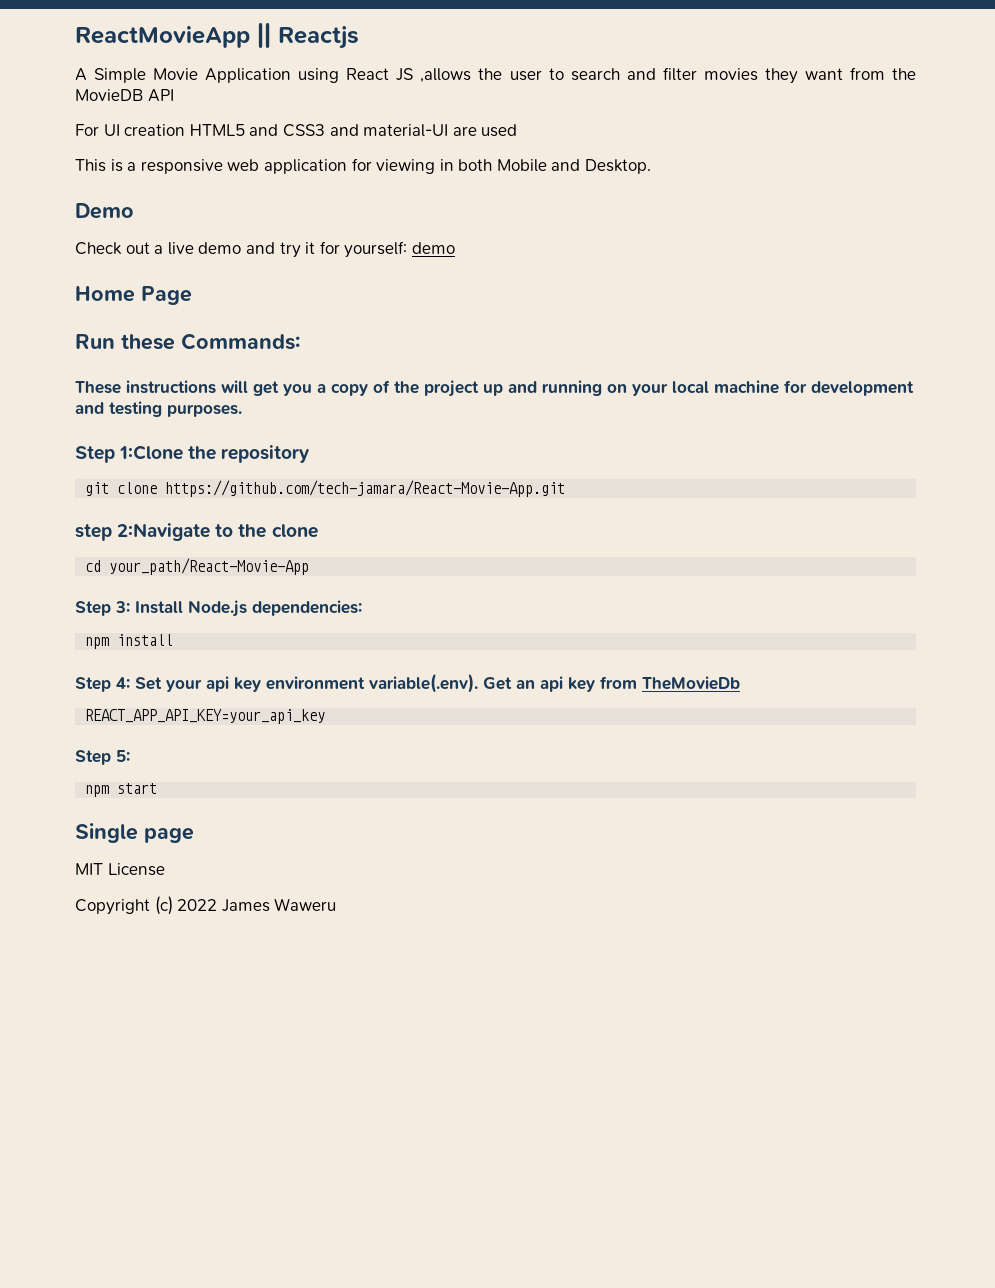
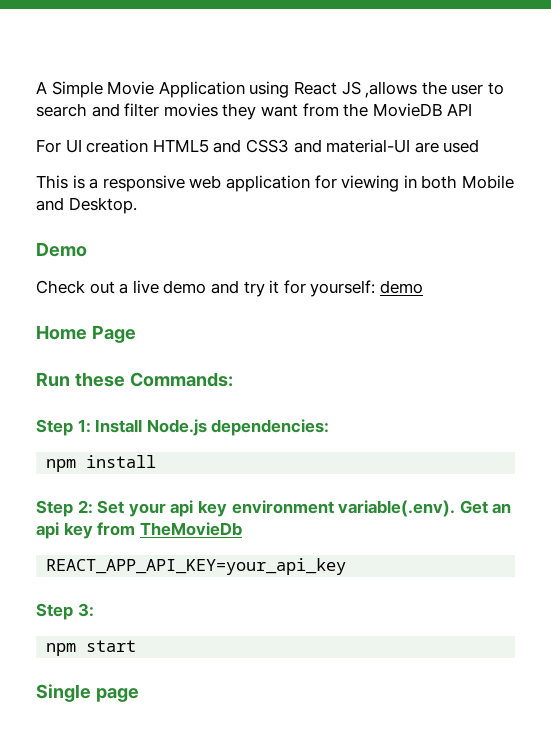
[75,23,359,49] ReactMovieApp || Reactjs // -> (36, 87) none
[75,380,914,397] [75,401,242,417] [75,445,310,463] [85,480,566,497] [75,523,318,541] [85,558,310,575] [75,601,130,616] These instructions will get you a copy of the project up and running on your local machine for development and testing purposes. // Step 1:Clone the repository // git clone https://github.com/tech-jamara/React-Movie-App.git // step 2:Navigate to the clone // cd your_path/React-Movie-App // Step 3: -> [36,419,91,436] Step 1:
[116,677,130,689] 4: -> [77,500,93,514] 2:
[116,750,130,762] 5: -> [77,603,94,617] 3:
[75,863,165,876] [75,896,337,915] // MIT License // Copyright (c) 2022 James Waweru -> (139, 695) none

